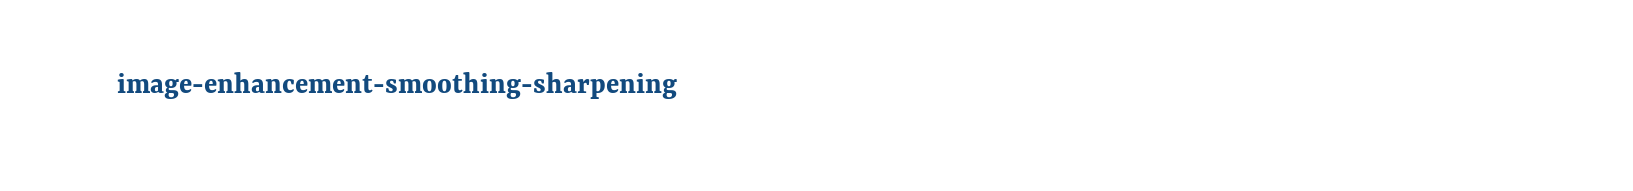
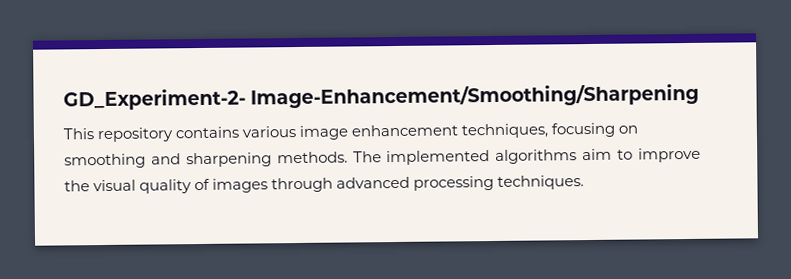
[117,72,677,99] image-enhancement-smoothing-sharpening -> [63,83,700,111] [63,122,639,143] [64,147,702,169] [64,175,585,194] GD_Experiment-2- Image-Enhancement/Smoothing/Sharpening // This repository contains various image enhancement techniques, focusing on smoothing and sharpening methods. The implemented algorithms aim to improve the visual quality of images through advanced processing techniques.

